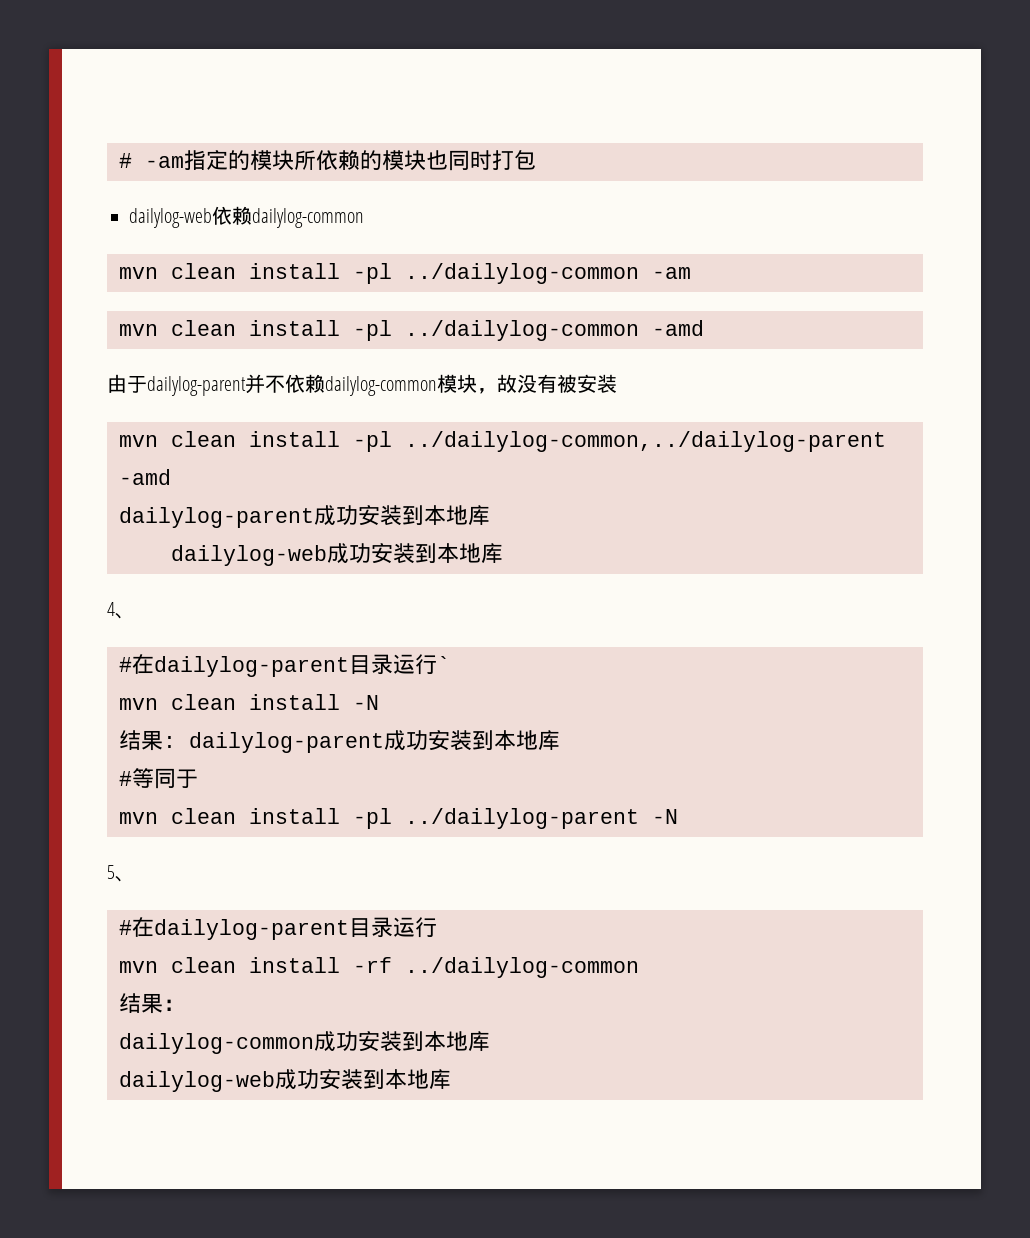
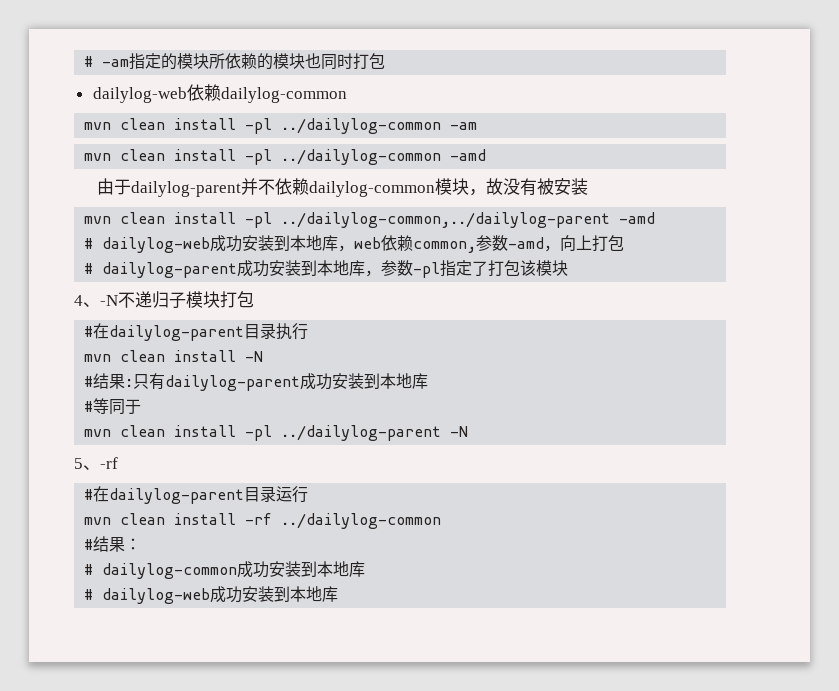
[119,505,490,528] [171,543,503,566] [107,602,135,619] [119,654,450,677] dailylog-parent成功安装到本地库 // dailylog-web成功安装到本地库 // 4、 // #在dailylog-parent目录运行` -> [84,235,625,253] [84,260,569,278] [74,291,254,309] [84,323,309,341] # dailylog-web成功安装到本地库，web依赖common,参数-amd，向上打包 // # dailylog-parent成功安装到本地库，参数-pl指定了打包该模块 // 4、-N不递归子模块打包 // #在dailylog-parent目录执行
[119,730,176,751] 结果: -> [84,373,166,390] #结果:只有
(135, 879) none -> [100,457,118,469] -rf
(639, 967) none -> [84,539,94,550] #
(185, 1005) none -> [84,564,94,575] #
(490, 1041) none -> [84,589,94,600] #

